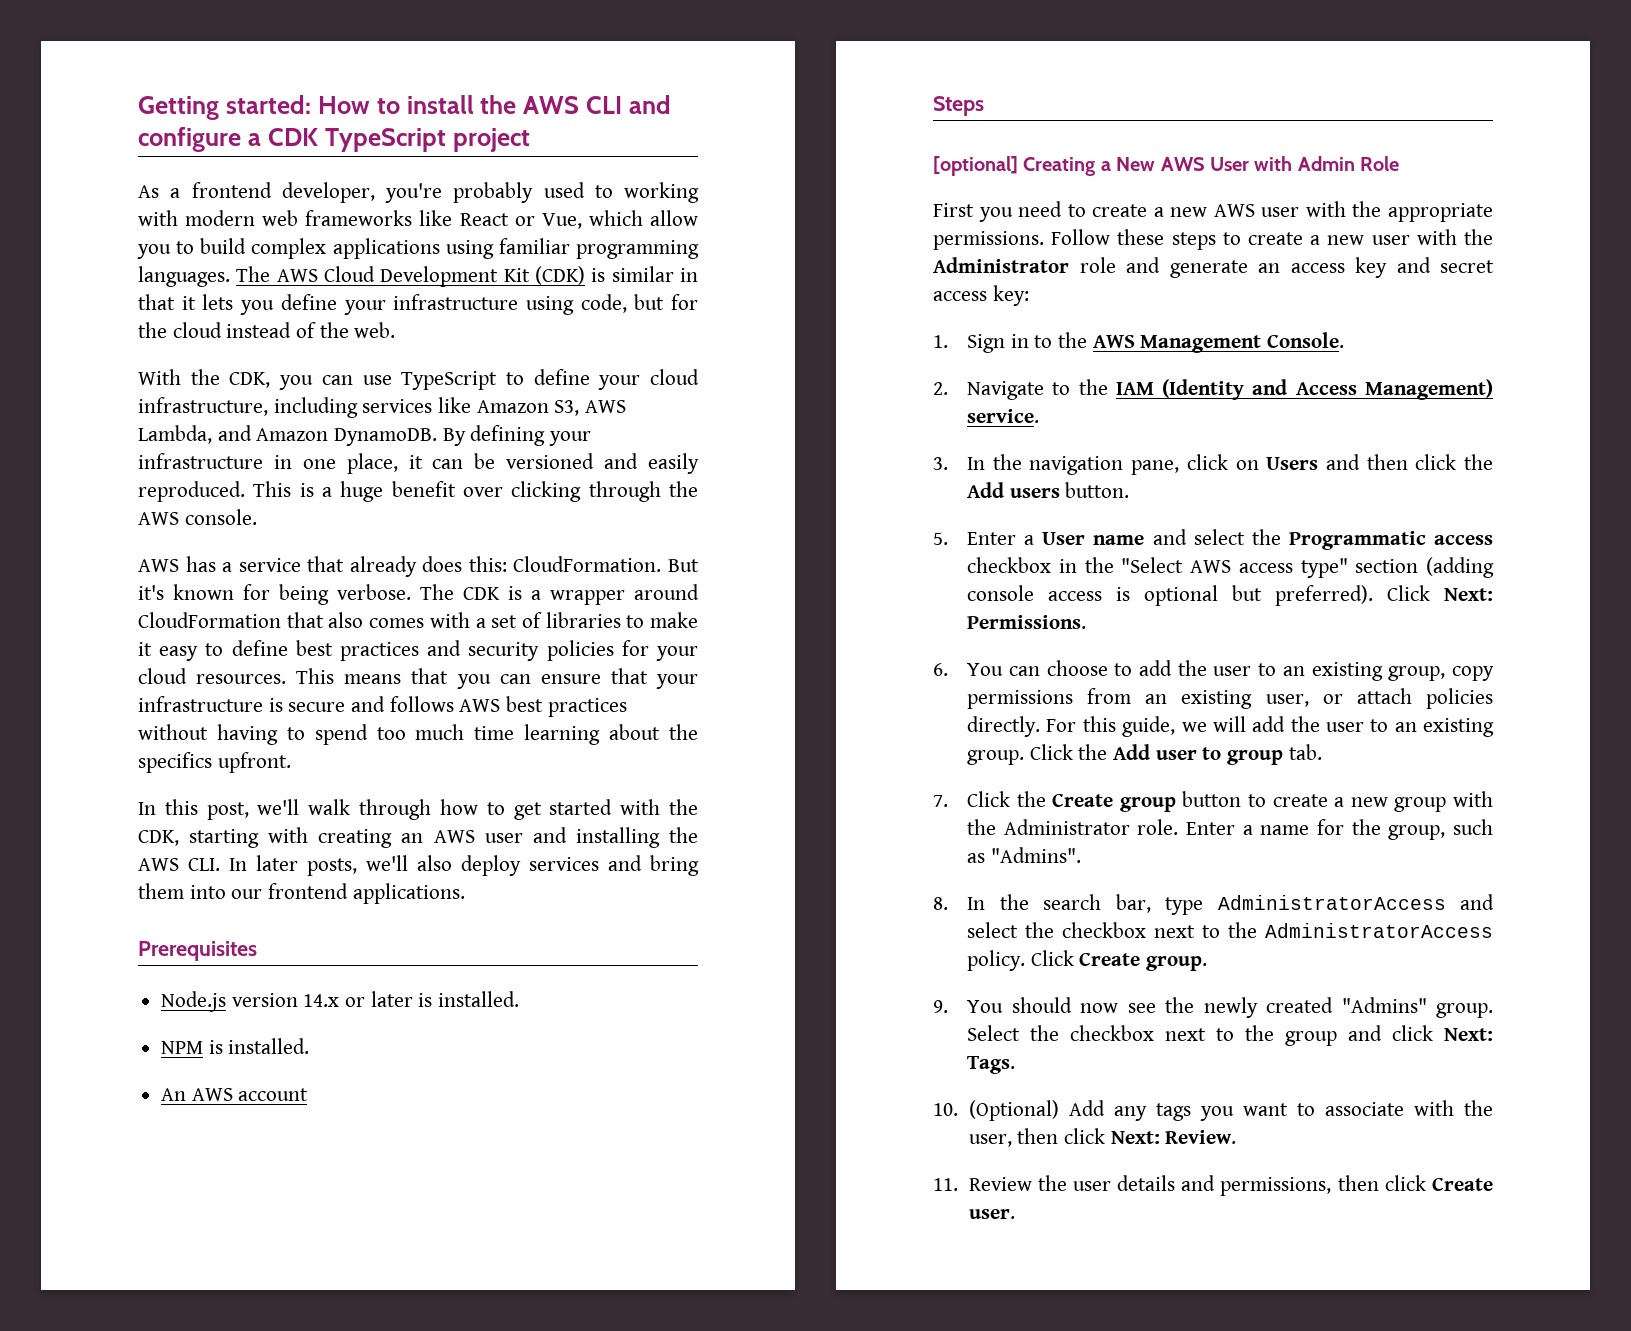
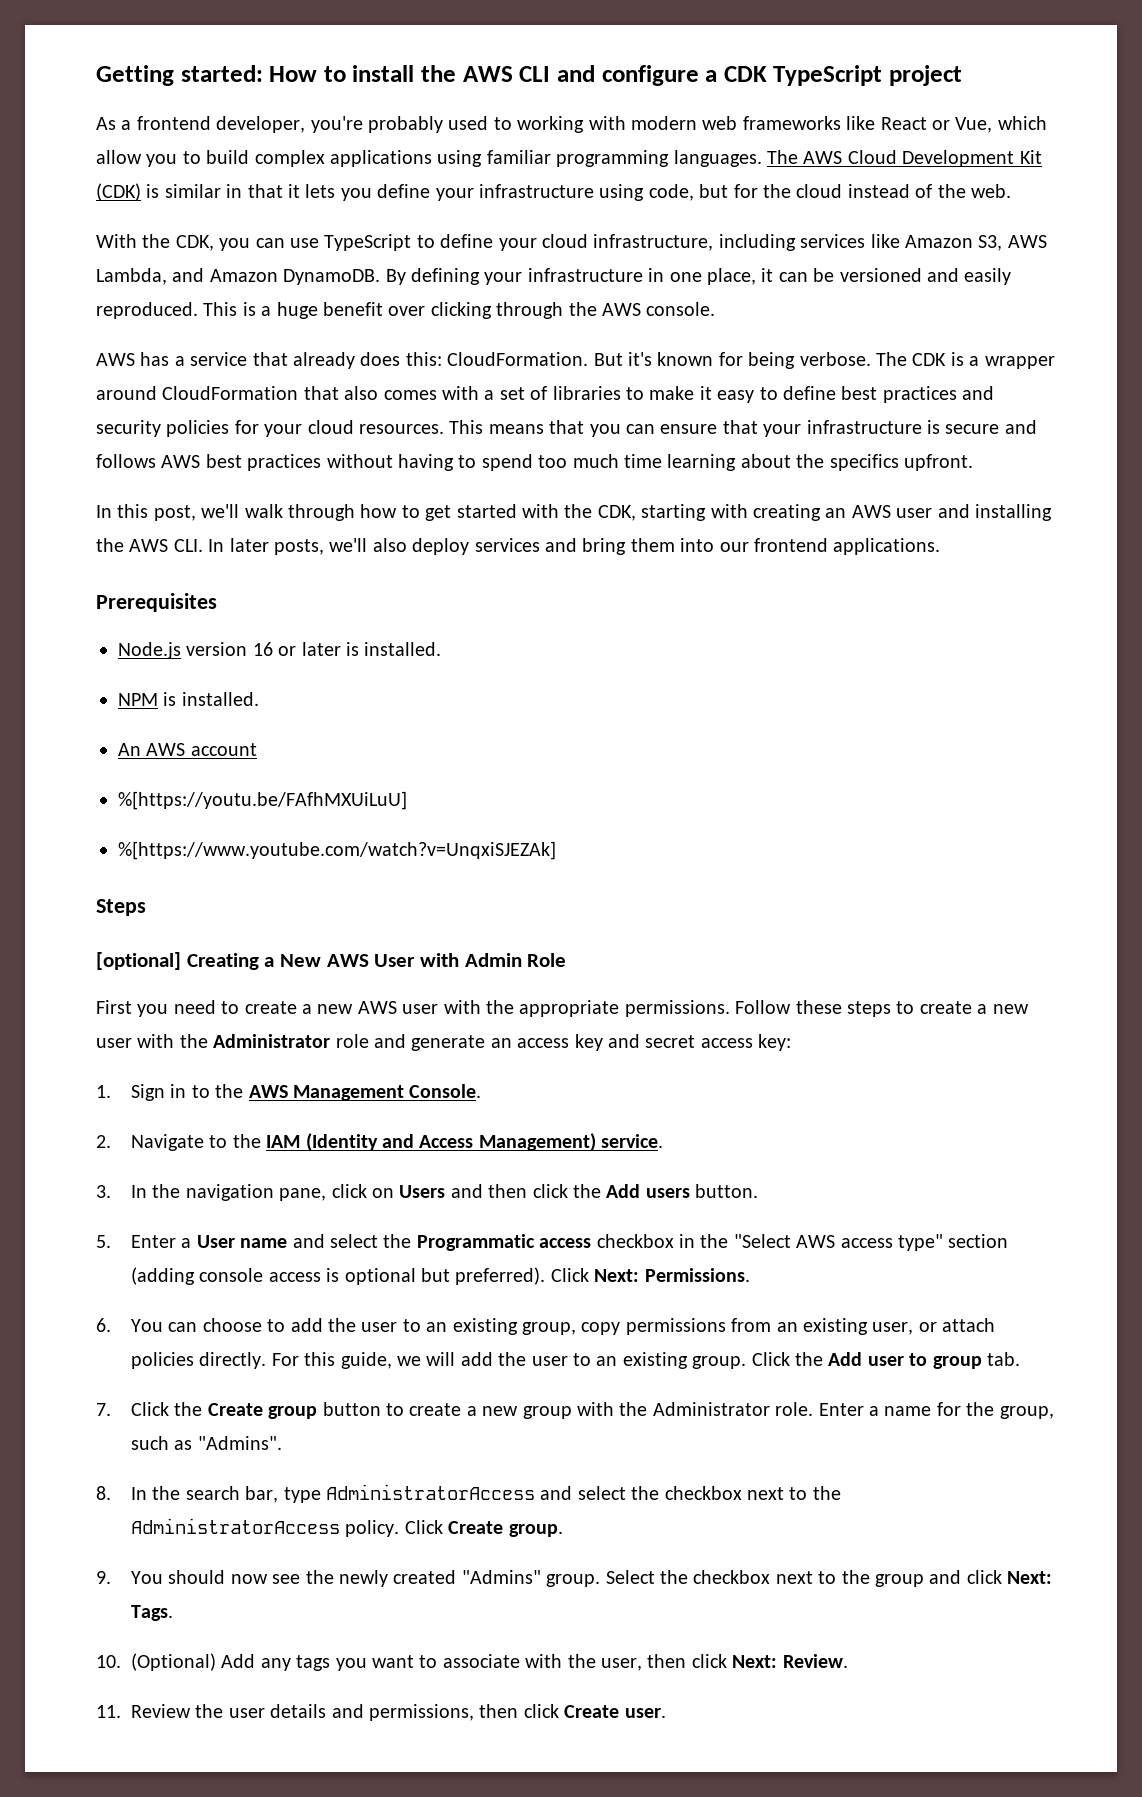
[303,994,340,1007] 14.x -> [252,642,273,656] 16
(309, 1094) none -> [118,791,407,810] [118,841,556,860] // %[https://youtu.be/FAfhMXUiLuU] // %[https://www.youtube.com/watch?v=UnqxiSJEZAk]

